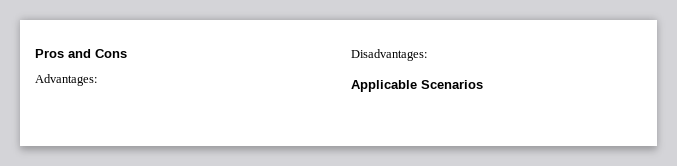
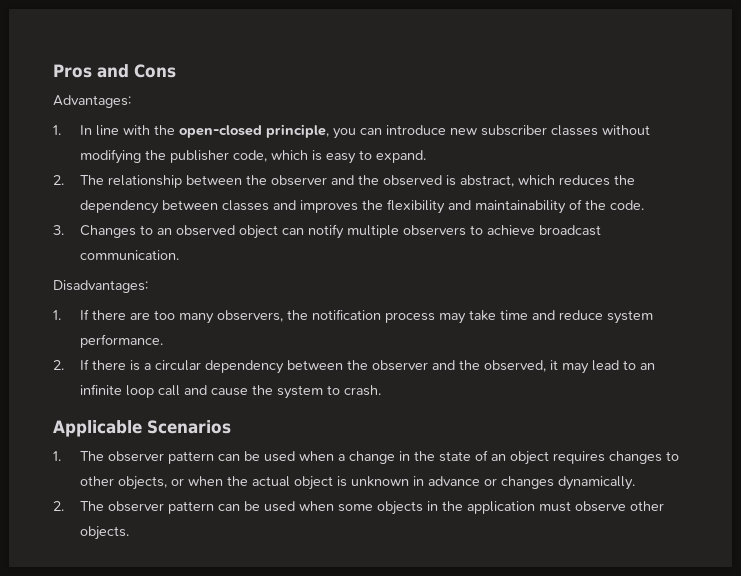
[351,49,427,61] [351,80,483,92] Disadvantages: // Applicable Scenarios -> [53,124,650,139] [79,149,426,164] [53,175,635,188] [79,199,644,214] [53,224,601,239] [79,250,179,260] [53,280,148,293] [53,309,653,324] [79,334,163,348] [53,359,655,374] [79,384,381,399] [53,420,231,437] [53,450,679,465] [79,476,635,490] [53,501,664,515] [79,526,129,540] 1. In line with the open-closed principle, you can introduce new subscriber classes without modifying the publisher code, which is easy to expand. // 2. The relationship between the observer and the observed is abstract, which reduces the dependency between classes and improves the flexibility and maintainability of the code. // 3. Changes to an observed object can notify multiple observers to achieve broadcast communication. // Disadvantages: // 1. If there are too many observers, the notification process may take time and reduce system performance. // 2. If there is a circular dependency between the observer and the observed, it may lead to an infinite loop call and cause the system to crash. // Applicable Scenarios // 1. The observer pattern can be used when a change in the state of an object requires changes to other objects, or when the actual object is unknown in advance or changes dynamically. // 2. The observer pattern can be used when some objects in the application must observe other objects.

